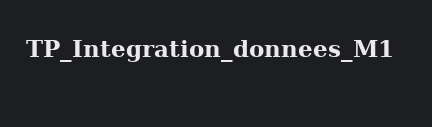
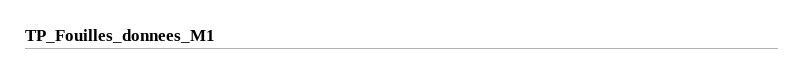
[26,40,394,62] TP_Integration_donnees_M1 -> [25,29,215,43] TP_Fouilles_donnees_M1

